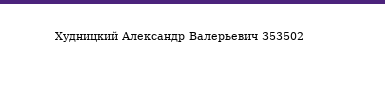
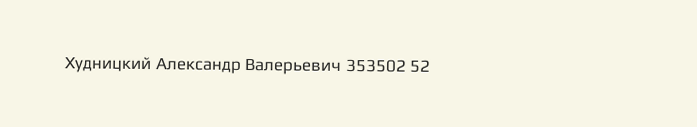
(304, 36) none -> [409,59,432,73] 52

